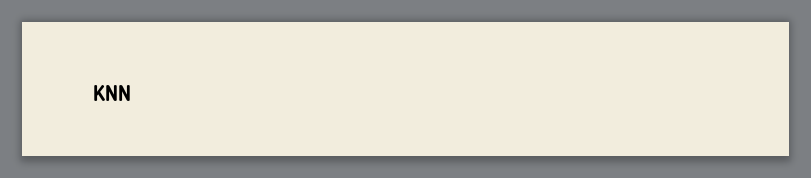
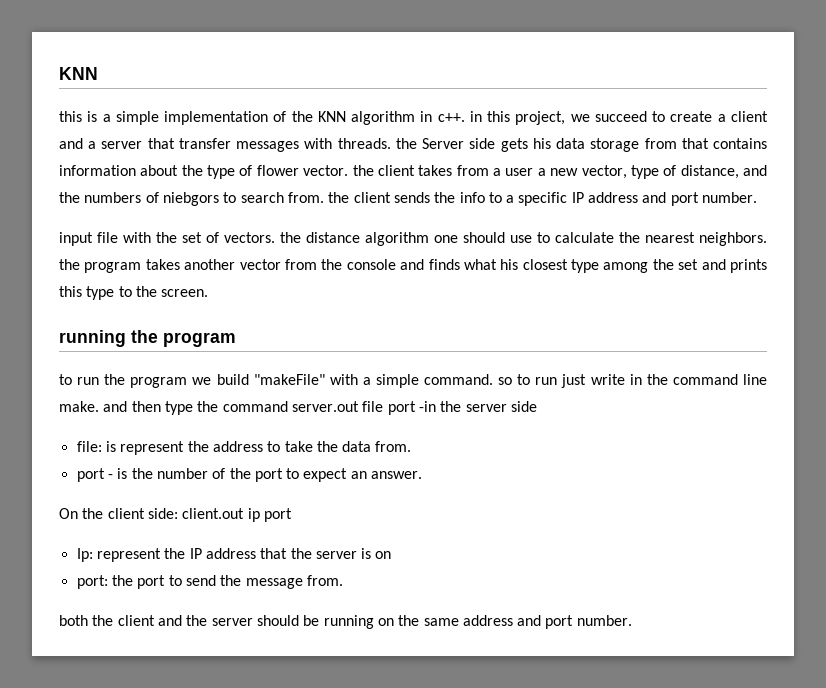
[93,85,131,101] KNN -> [59,67,98,80] [59,111,768,125] [59,138,768,152] [59,165,767,179] [59,192,758,206] [59,232,767,246] [59,259,768,273] [59,286,209,300] [59,330,236,347] [59,374,768,388] [59,401,537,415] [76,441,412,455] [76,468,423,482] [59,508,292,522] [76,548,392,562] [76,575,343,589] [59,615,632,629] KNN // this is a simple implementation of the KNN algorithm in c++. in this project, we succeed to create a client and a server that transfer messages with threads. the Server side gets his data storage from that contains information about the type of flower vector. the client takes from a user a new vector, type of distance, and the numbers of niebgors to search from. the client sends the info to a specific IP address and port number. // input file with the set of vectors. the distance algorithm one should use to calculate the nearest neighbors. the program takes another vector from the console and finds what his closest type among the set and prints this type to the screen. // running the program // to run the program we build "makeFile" with a simple command. so to run just write in the command line make. and then type the command server.out file port -in the server side // file: is represent the address to take the data from. // port - is the number of the port to expect an answer. // On the client side: client.out ip port // Ip: represent the IP address that the server is on // port: the port to send the message from. // both the client and the server should be running on the same address and port number.

